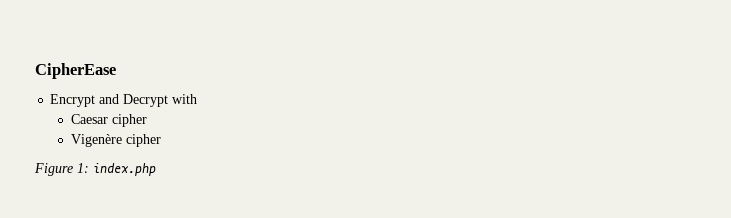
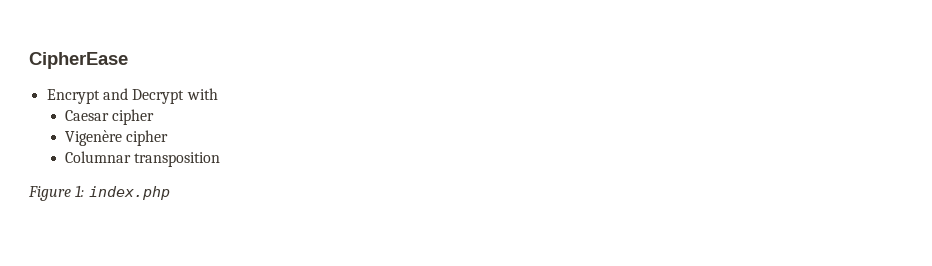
(161, 140) none -> [65,151,221,167] // Columnar transposition

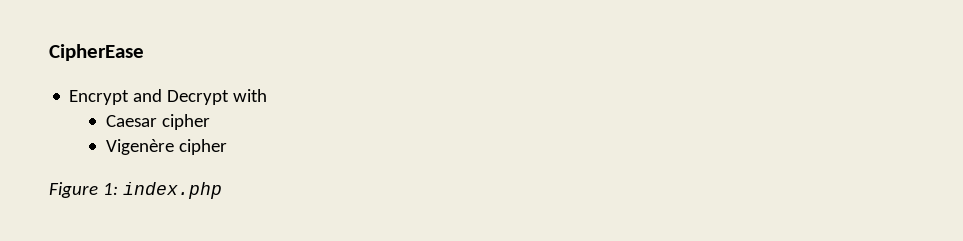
[65,151,221,167] // Columnar transposition -> (227, 147) none

